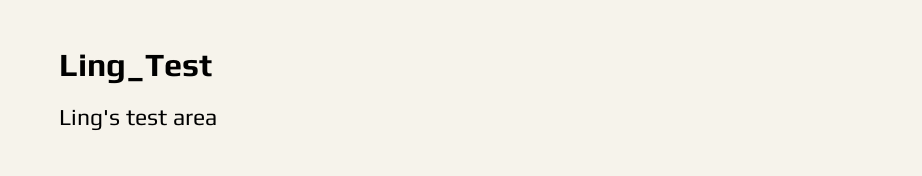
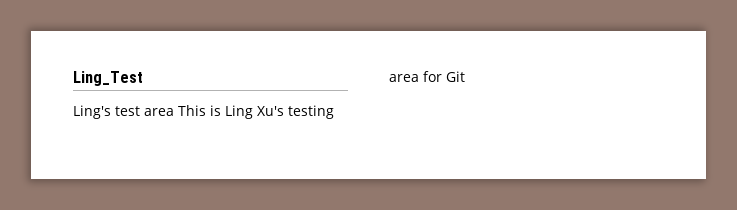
(218, 119) none -> [178,105,334,119] [389,71,465,82] This is Ling Xu's testing area for Git

